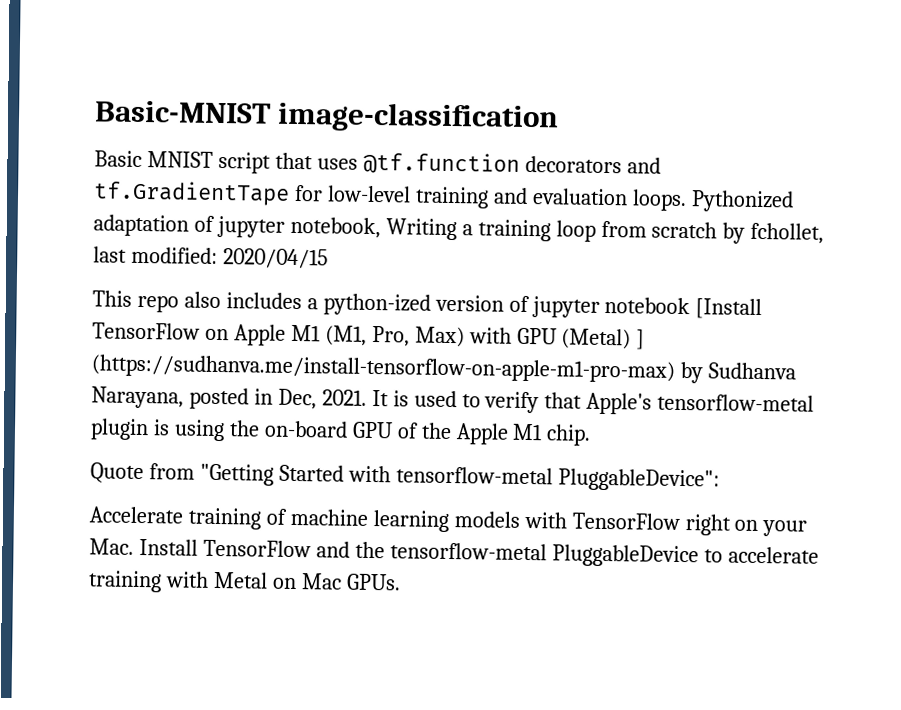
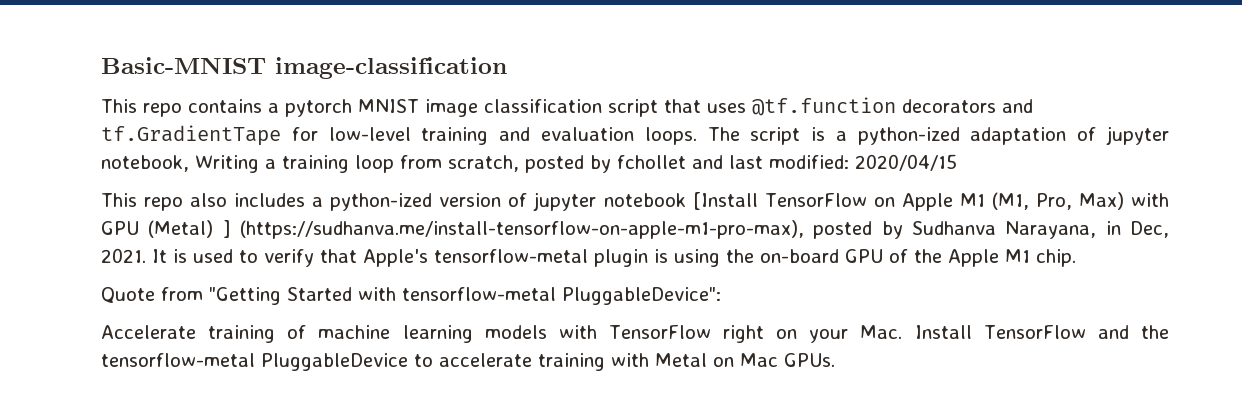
[94,150,213,168] Basic MNIST -> [101,99,602,117] This repo contains a pytorch MNIST image classification
[690,190,794,213] Pythonized -> [707,127,960,145] The script is a python-ized
[651,221,825,244] scratch by fchollet, -> [448,155,723,173] scratch, posted by fchollet and
[91,354,675,383] (https://sudhanva.me/install-tensorflow-on-apple-m1-pro-max) -> [240,220,873,239] (https://sudhanva.me/install-tensorflow-on-apple-m1-pro-max), posted
[188,387,249,410] posted -> (1097, 230) none

